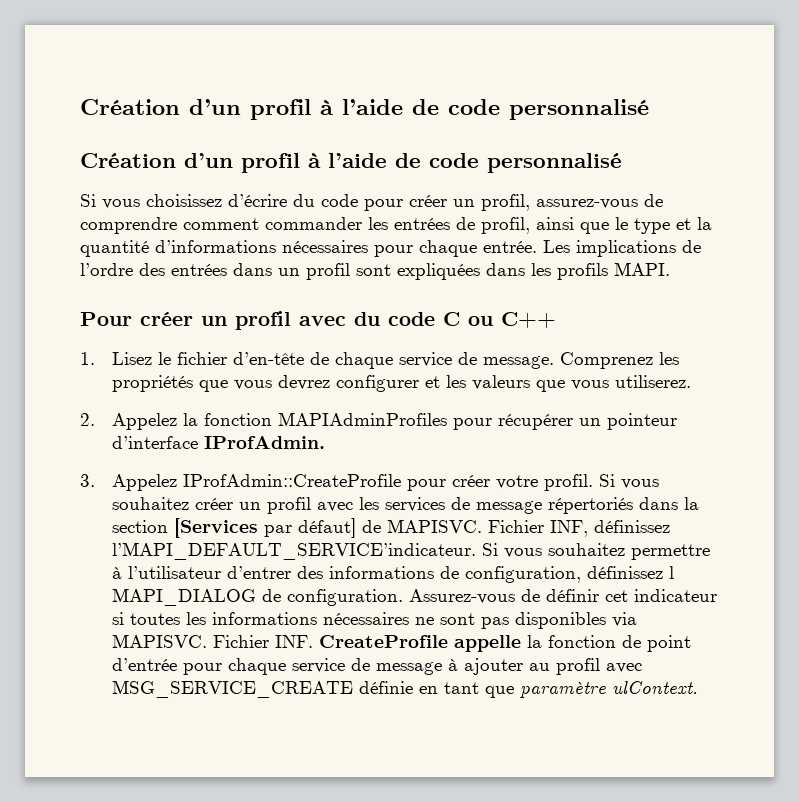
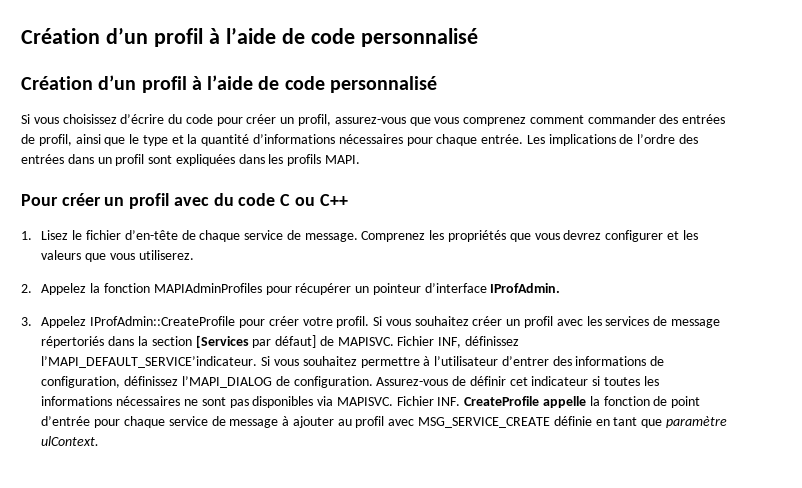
[644,194,663,207] [80,217,177,234] de comprendre -> [409,117,527,126] que vous comprenez
[368,217,388,230] les -> [659,114,679,124] des
[668,566,674,579] [111,588,256,606] l MAPI_DIALOG -> [181,376,272,388] l’MAPI_DIALOG

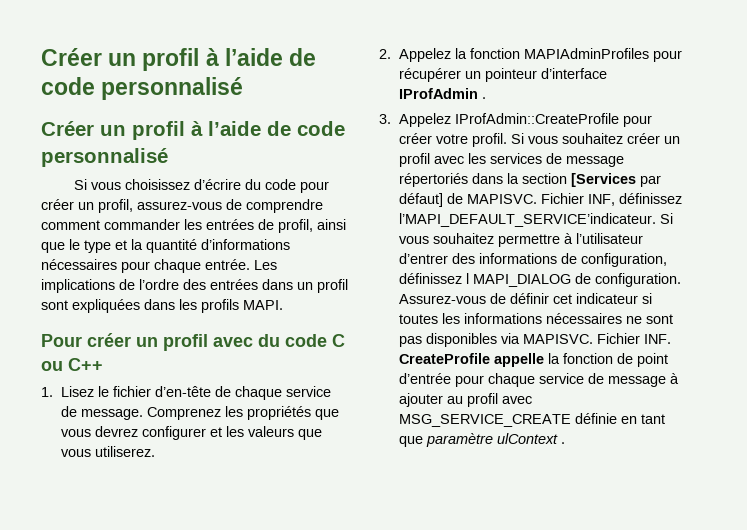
[21,28,478,47] [21,75,137,90] Création d’un profil à l’aide de code personnalisé // Création d’un -> [41,48,317,71] [41,77,244,100] [41,121,126,136] Créer un profil à l’aide de code personnalisé // Créer un
[409,117,527,126] que vous comprenez -> [226,199,323,213] de comprendre
[659,114,679,124] des -> [184,219,202,230] les
[490,283,561,293] IProfAdmin. -> [398,88,486,99] IProfAdmin .
[181,376,272,388] l’MAPI_DIALOG -> [465,273,571,287] l MAPI_DIALOG
[41,436,100,446] ulContext. -> [496,433,565,444] ulContext .

